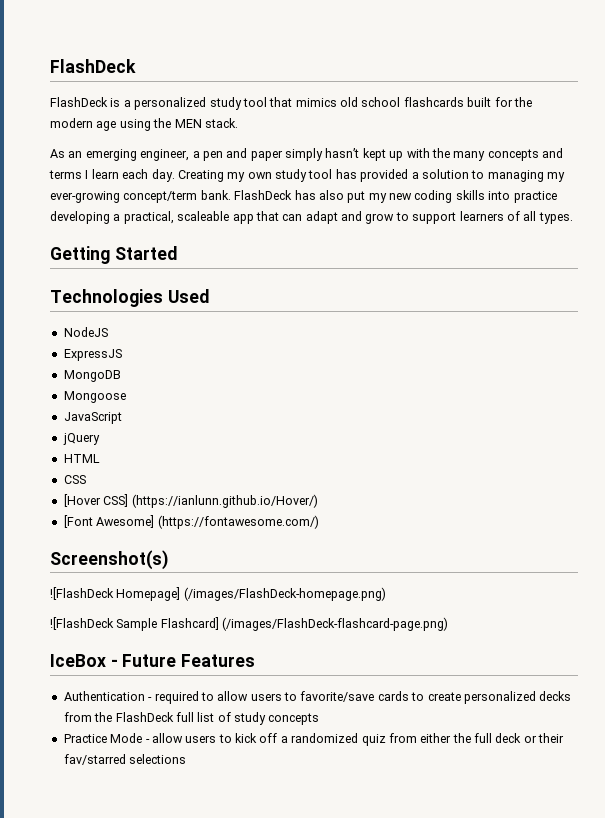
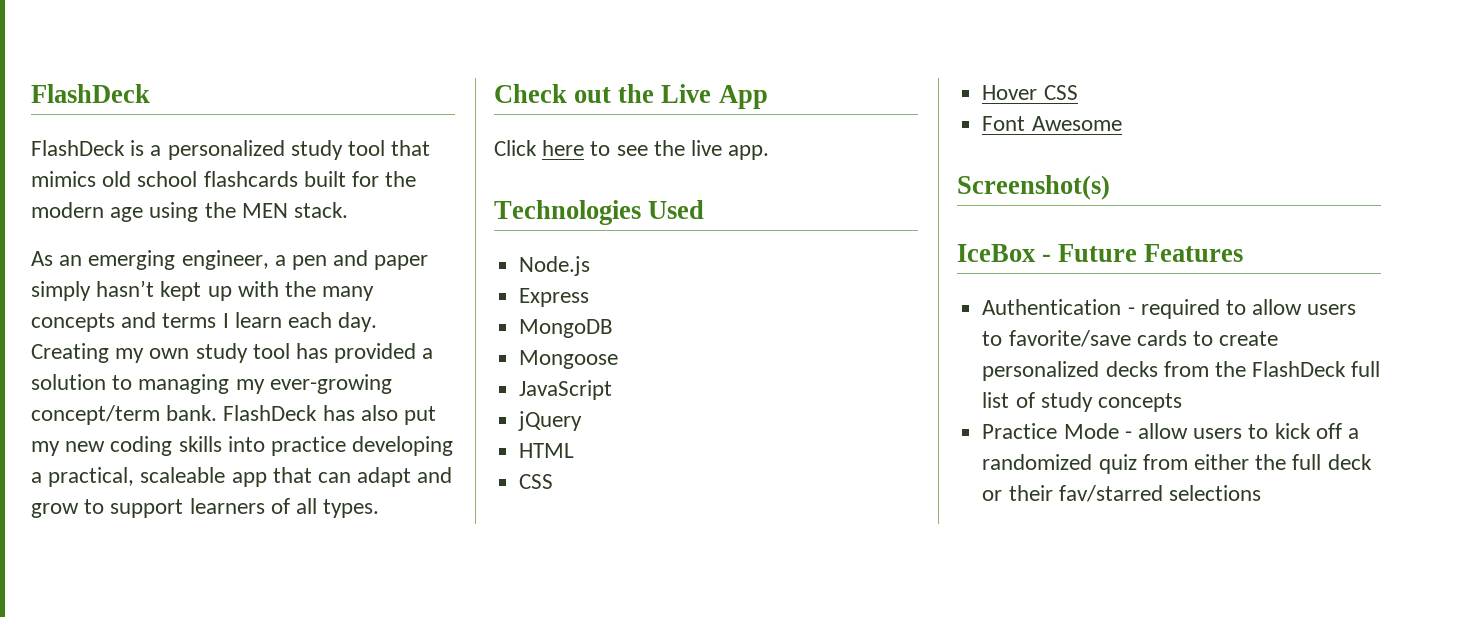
[50,246,177,264] Getting Started -> [494,84,768,109] [494,140,770,160] Check out the Live App // Click here to see the live app.
[63,327,108,337] [63,349,122,361] NodeJS // ExpressJS -> [519,256,591,276] [519,288,590,307] Node.js // Express
[63,494,318,508] [63,515,319,529] [50,550,168,570] [50,587,386,601] [50,617,449,631] [Hover CSS] (https://ianlunn.github.io/Hover/) // [Font Awesome] (https://fontawesome.com/) // Screenshot(s) // ![FlashDeck Homepage] (/images/FlashDeck-homepage.png) // ![FlashDeck Sample Flashcard] (/images/FlashDeck-flashcard-page.png) -> [982,85,1078,100] [982,116,1122,131] [957,175,1110,200] Hover CSS // Font Awesome // Screenshot(s)

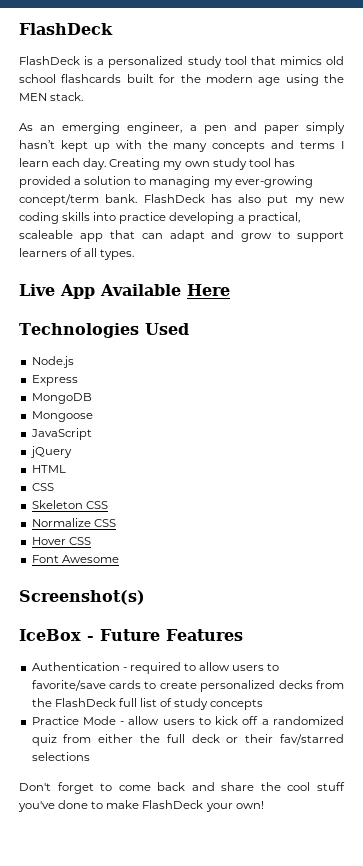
[494,84,655,103] Check out the -> (135, 254) none
[494,140,770,160] // Click here to see the live app. -> [100,284,230,296] Available Here
(554, 481) none -> [31,500,108,509] [31,518,116,527] // Skeleton CSS // Normalize CSS
(1261, 493) none -> [19,782,345,794] [18,800,264,812] // Don't forget to come back and share the cool stuff you've done to make FlashDeck your own!

